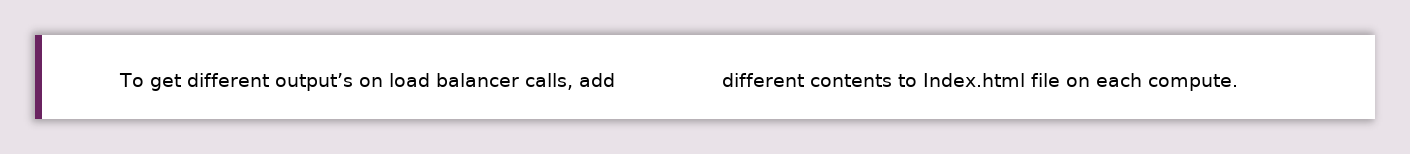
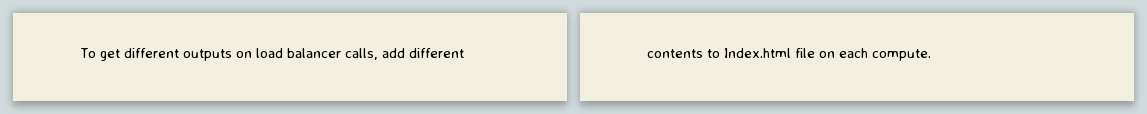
[274,73,353,91] output’s -> [182,49,232,61] outputs

